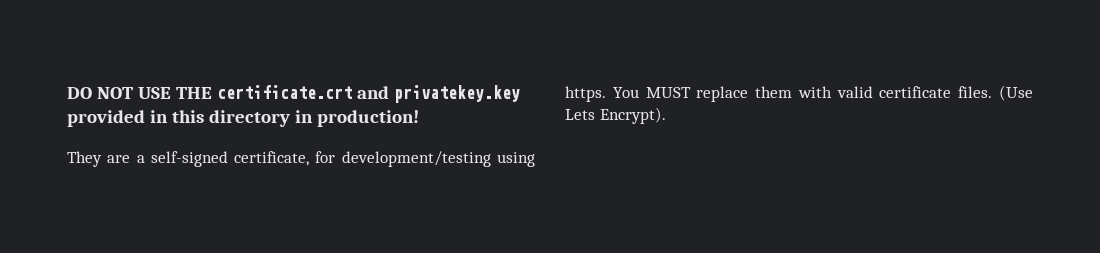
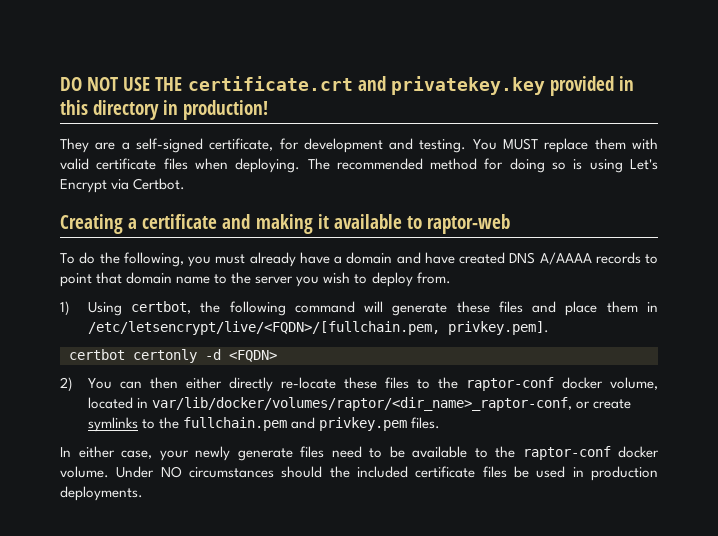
[341,151,535,167] [565,86,606,102] development/testing using https. -> [303,138,467,153] development and testing.
[958,85,1033,101] [565,107,666,124] files. (Use Lets Encrypt). -> [163,158,658,173] [60,178,186,193] [60,214,511,234] [60,252,658,267] [60,272,451,287] [60,301,658,316] [87,321,549,335] [69,349,277,363] [60,377,658,392] [87,397,632,411] [87,417,441,432] [60,446,659,461] [60,466,658,481] [60,486,143,501] files when deploying. The recommended method for doing so is using Let's Encrypt via Certbot. // Creating a certificate and making it available to raptor-web // To do the following, you must already have a domain and have created DNS A/AAAA records to point that domain name to the server you wish to deploy from. // 1) Using certbot, the following command will generate these files and place them in /etc/letsencrypt/live/<FQDN>/[fullchain.pem, privkey.pem]. // certbot certonly -d <FQDN> // 2) You can then either directly re-locate these files to the raptor-conf docker volume, located in var/lib/docker/volumes/raptor/<dir_name>_raptor-conf, or create symlinks to the fullchain.pem and privkey.pem files. // In either case, your newly generate files need to be available to the raptor-conf docker volume. Under NO circumstances should the included certificate files be used in production deployments.

